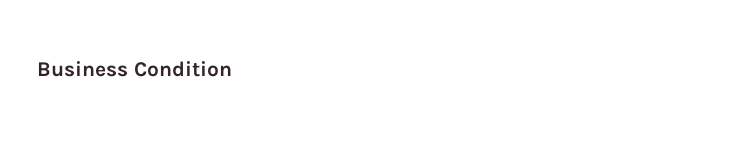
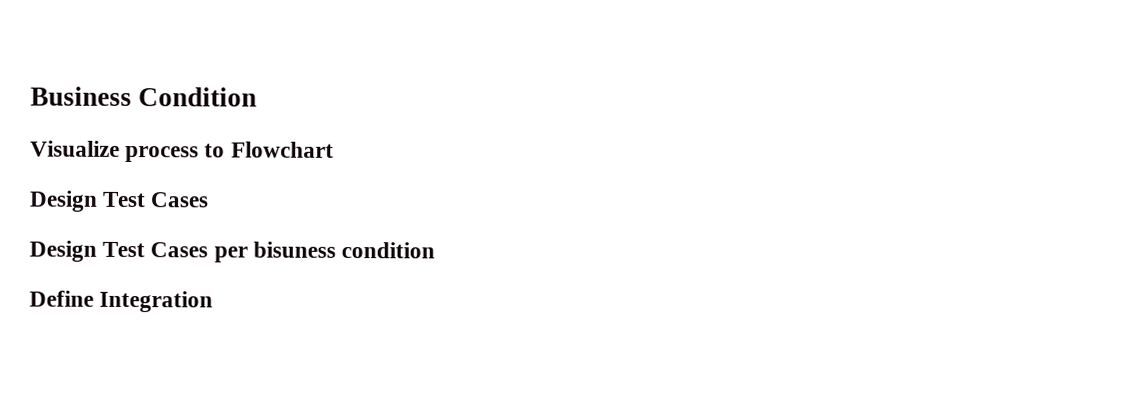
(232, 69) none -> [30,140,334,163] [29,190,210,212] [29,240,436,263] [29,290,214,313] // Visualize process to Flowchart // Design Test Cases // Design Test Cases per bisuness condition // Define Integration

